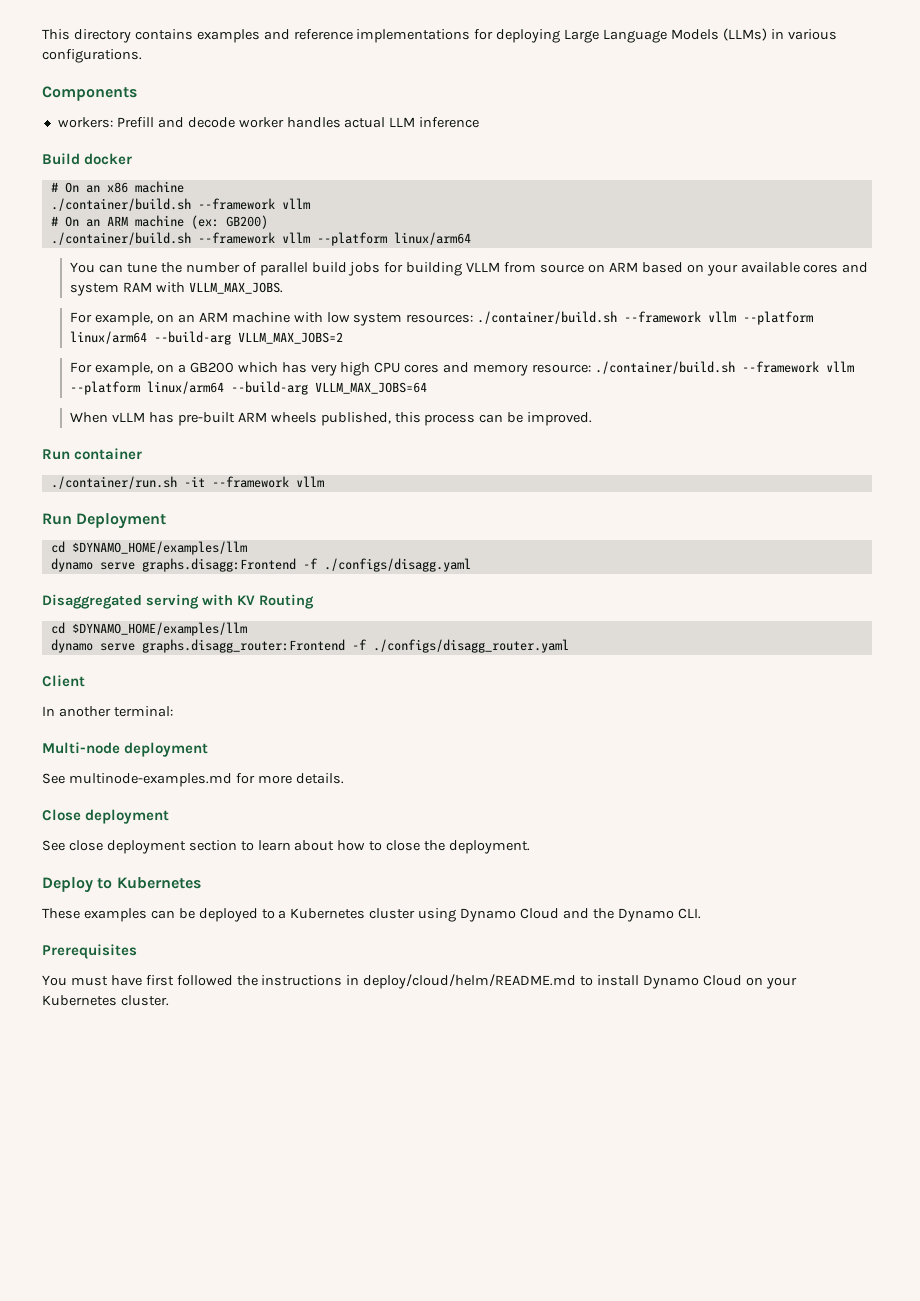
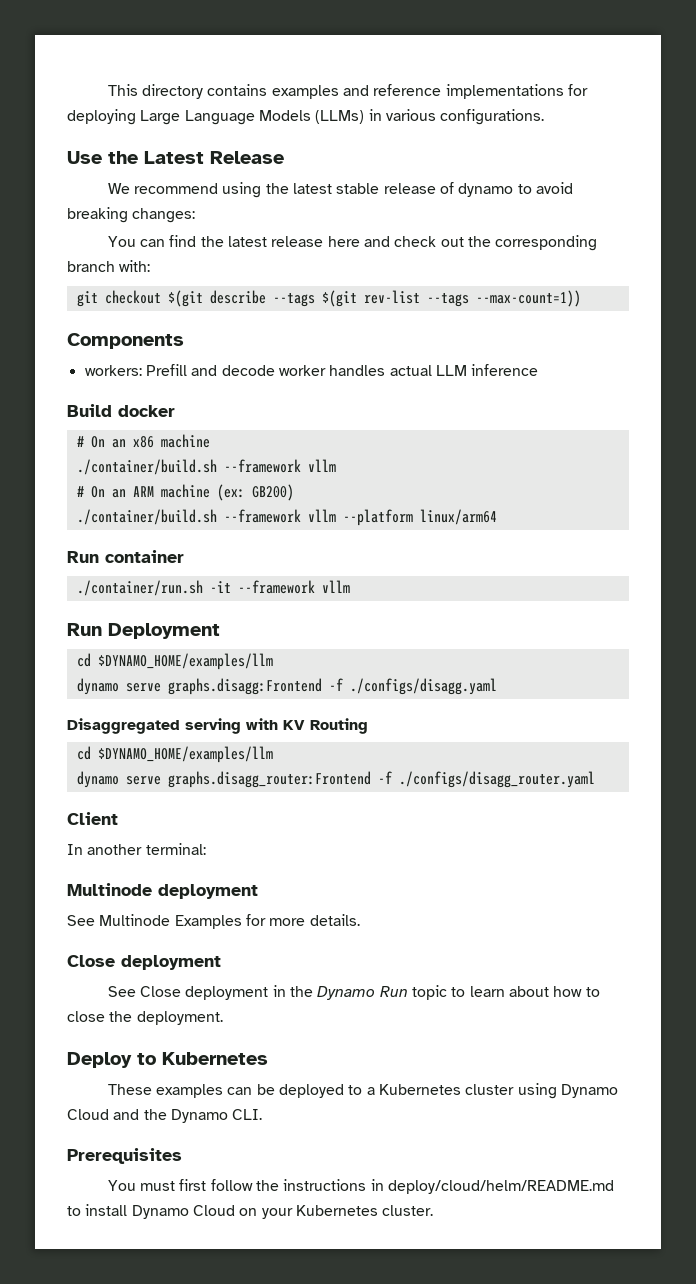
(142, 56) none -> [67,151,284,164] [107,182,573,198] [67,207,196,223] [107,235,598,251] [67,260,151,272] [76,290,581,307] // Use the Latest Release // We recommend using the latest stable release of dynamo to avoid breaking changes: // You can find the latest release here and check out the corresponding branch with: // git checkout $(git describe --tags $(git rev-list --tags --max-count=1))
[70,262,869,276] [70,282,283,296] [70,311,814,326] [70,331,344,345] [70,361,854,376] [70,381,428,395] [70,412,593,426] // You can tune the number of parallel build jobs for building VLLM from source on ARM based on your available cores and system RAM with VLLM_MAX_JOBS. // For example, on an ARM machine with low system resources: ./container/build.sh --framework vllm --platform linux/arm64 --build-arg VLLM_MAX_JOBS=2 // For example, on a GB200 which has very high CPU cores and memory resource: ./container/build.sh --framework vllm --platform linux/arm64 --build-arg VLLM_MAX_JOBS=64 // When vLLM has pre-built ARM wheels published, this process can be improved. -> (497, 517) none
[42,742,209,757] [42,773,232,787] Multi-node deployment // See multinode-examples.md -> [67,883,258,899] [67,914,242,929] Multinode deployment // See Multinode Examples
[68,840,237,854] close deployment section -> [139,985,447,1000] Close deployment in the Dynamo Run topic
[110,975,233,986] have first followed -> [179,1179,253,1191] first follow

